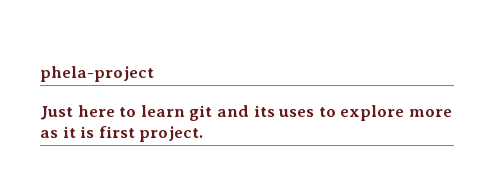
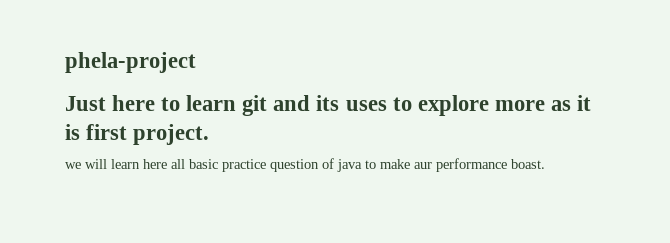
(204, 134) none -> [65,158,545,172] // we will learn here all basic practice question of java to make aur performance boast.

